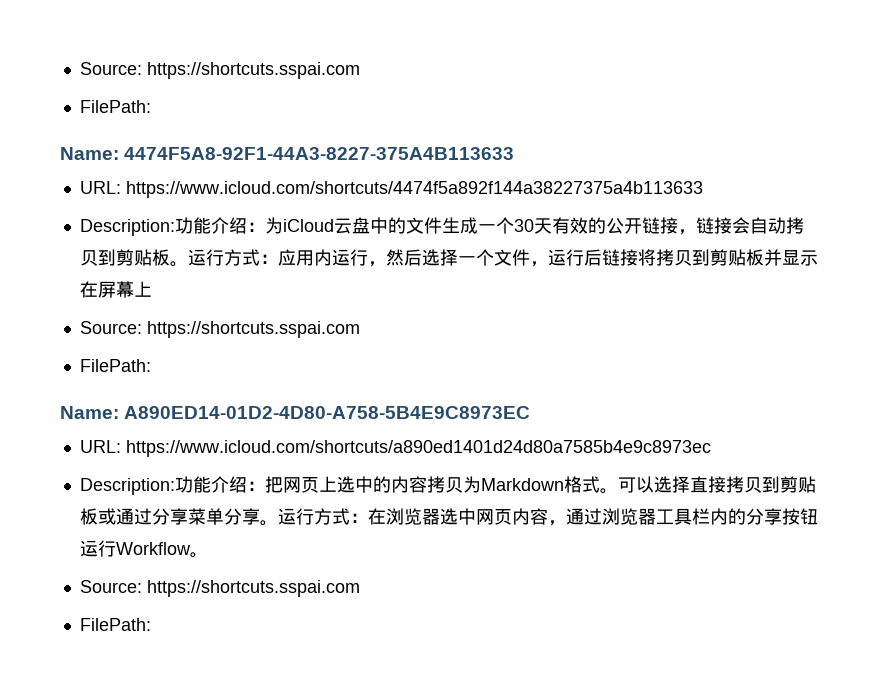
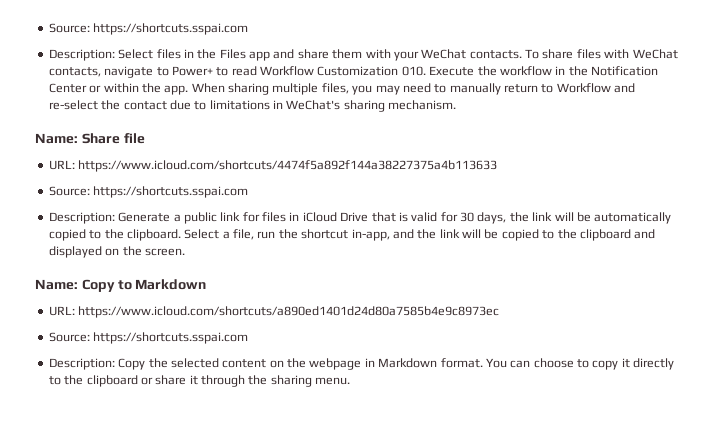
[79,62,360,79] [79,100,151,113] [60,147,515,160] Source: https://shortcuts.sspai.com // FilePath: // Name: 4474F5A8-92F1-44A3-8227-375A4B113633 -> [48,23,249,35] [48,49,678,61] [48,66,658,78] [48,83,636,95] [48,100,457,112] [35,133,145,144] Source: https://shortcuts.sspai.com // Description: Select files in the Files app and share them with your WeChat contacts. To share files with WeChat contacts, navigate to Power+ to read Workflow Customization 010. Execute the workflow in the Notification Center or within the app. When sharing multiple files, you may need to manually return to Workflow and re-select the contact due to limitations in WeChat's sharing mechanism. // Name: Share file
[79,217,804,236] [79,249,818,267] [79,281,152,298] [79,321,360,338] [79,359,151,372] [60,406,531,419] [79,440,711,457] [79,476,816,495] [79,508,818,526] [79,540,208,558] [79,580,360,597] [79,618,151,631] // Description:功能介绍：为iCloud云盘中的文件生成一个30天有效的公开链接，链接会自动拷贝到剪贴板。运行方式：应用内运行，然后选择一个文件，运行后链接将拷贝到剪贴板并显示在屏幕上 // Source: https://shortcuts.sspai.com // FilePath: // Name: A890ED14-01D2-4D80-A758-5B4E9C8973EC // URL: https://www.icloud.com/shortcuts/a890ed1401d24d80a7585b4e9c8973ec // Description:功能介绍：把网页上选中的内容拷贝为Markdown格式。可以选择直接拷贝到剪贴板或通过分享菜单分享。运行方式：在浏览器选中网页内容，通过浏览器工具栏内的分享按钮运行Workflow。 // Source: https://shortcuts.sspai.com // FilePath: -> [48,186,249,198] [48,212,672,224] [48,229,656,241] [48,246,185,258] [35,279,207,292] [48,306,500,318] [48,332,249,344] [48,358,675,370] [48,375,351,387] // Source: https://shortcuts.sspai.com // Description: Generate a public link for files in iCloud Drive that is valid for 30 days, the link will be automatically copied to the clipboard. Select a file, run the shortcut in-app, and the link will be copied to the clipboard and displayed on the screen. // Name: Copy to Markdown // URL: https://www.icloud.com/shortcuts/a890ed1401d24d80a7585b4e9c8973ec // Source: https://shortcuts.sspai.com // Description: Copy the selected content on the webpage in Markdown format. You can choose to copy it directly to the clipboard or share it through the sharing menu.

